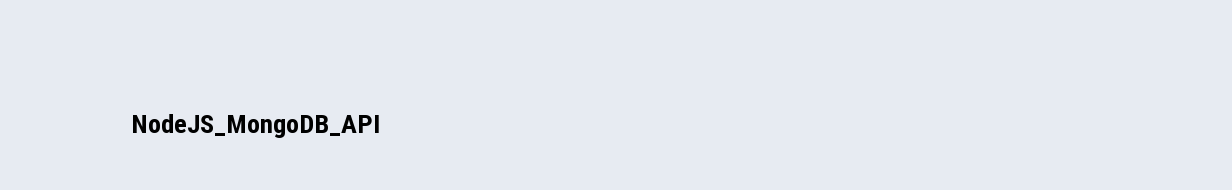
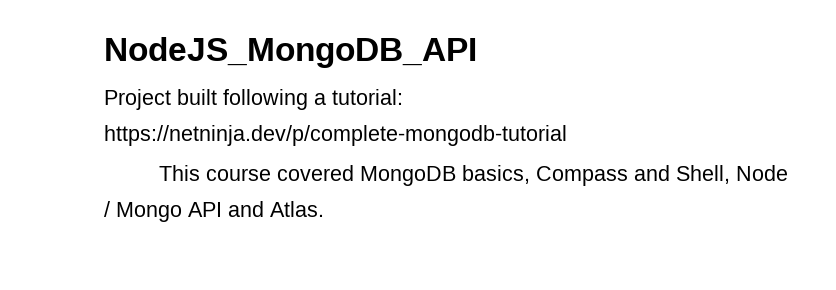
(380, 126) none -> [104,89,403,110] [104,125,567,146] [158,165,788,186] [104,201,324,222] // Project built following a tutorial: https://netninja.dev/p/complete-mongodb-tutorial // This course covered MongoDB basics, Compass and Shell, Node / Mongo API and Atlas.

